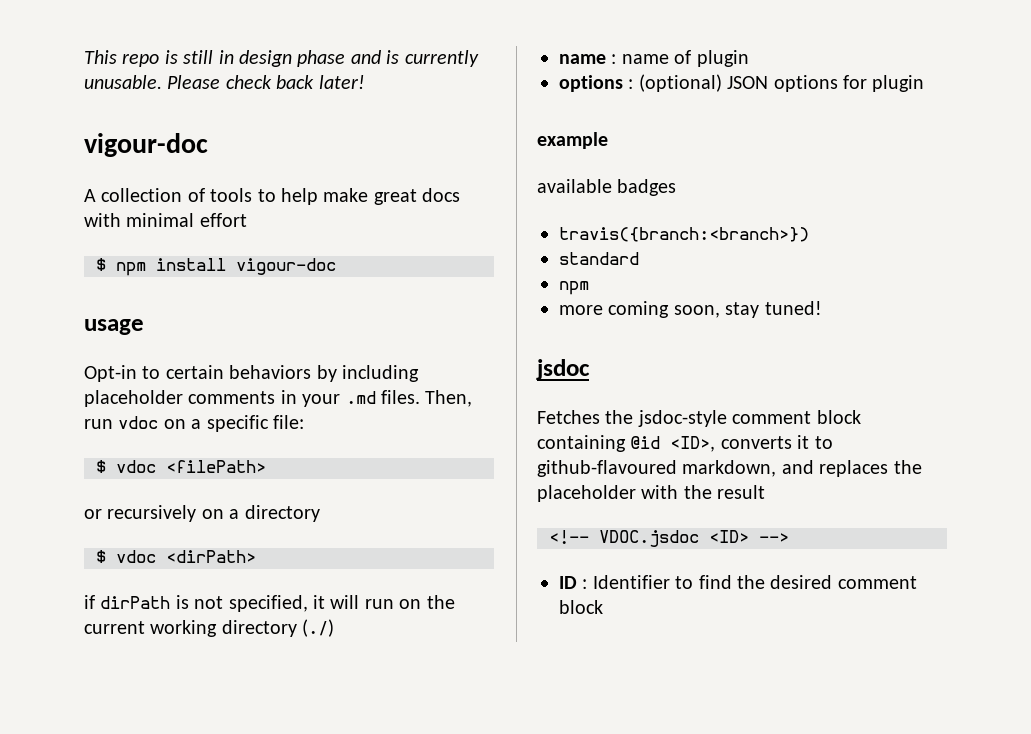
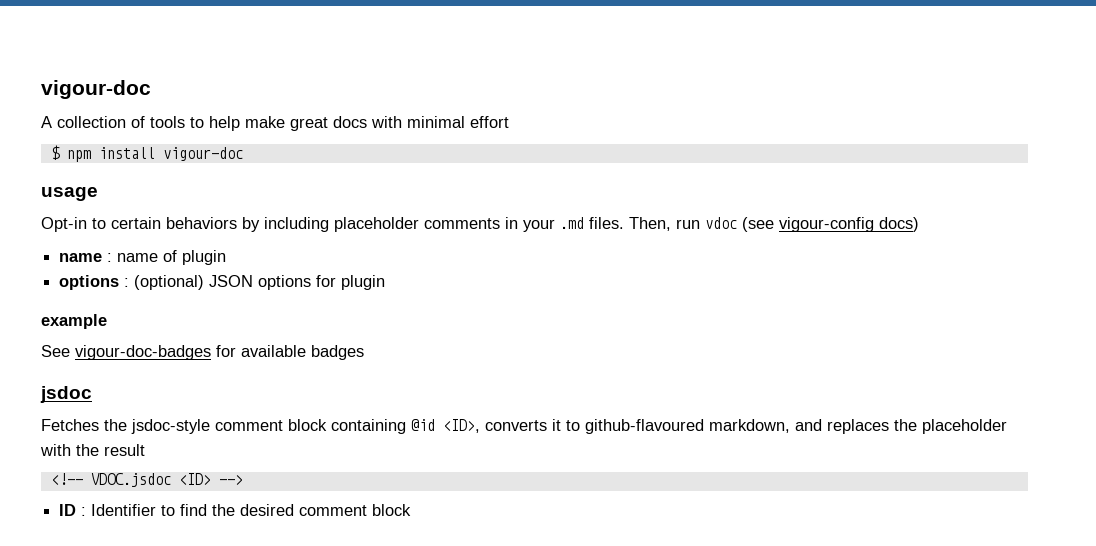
[84,50,479,67] [84,75,365,89] This repo is still in design phase and is currently unusable. Please check back later! // -> (41, 89) none
[163,415,304,432] [96,460,266,473] [84,505,320,522] [96,550,256,563] [84,595,455,612] [84,619,335,637] on a specific file: // $ vdoc <filePath> // or recursively on a directory // $ vdoc <dirPath> // if dirPath is not specified, it will run on the current working directory (./) -> [742,217,919,232] (see vigour-config docs)
(608, 140) none -> [41,345,236,360] See vigour-doc-badges for
[559,227,809,242] [559,252,639,265] [559,281,589,295] [559,301,822,318] // travis({branch:<branch>}) // standard // npm // more coming soon, stay tuned! -> (364, 352) none

